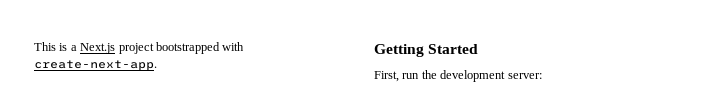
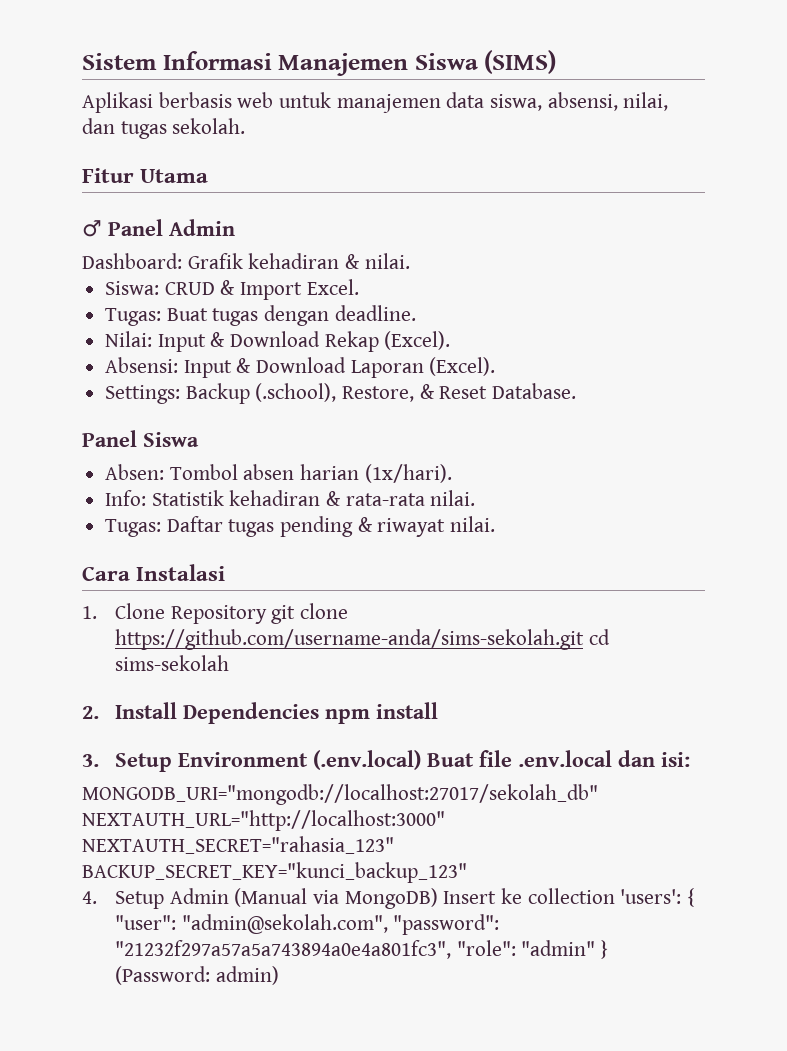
[34,42,245,54] [34,60,157,71] [374,44,479,57] [374,70,542,82] This is a Next.js project bootstrapped with create-next-app. // Getting Started // First, run the development server: -> [82,50,557,76] [82,92,669,113] [82,118,246,139] [82,168,209,183] [82,219,235,237] [82,253,410,269] [105,279,359,300] [105,305,416,326] [105,331,451,352] [105,357,496,378] [105,383,577,404] [82,430,199,447] [105,464,452,483] [105,490,476,506] [105,516,496,537] [82,564,226,581] [82,603,349,624] [115,629,610,650] [115,655,230,671] [82,702,439,724] [82,750,691,772] [82,784,598,805] [82,810,445,831] [82,836,394,854] [82,862,467,883] [82,888,695,909] [115,914,500,935] [115,940,609,959] [115,966,279,985] Sistem Informasi Manajemen Siswa (SIMS) // Aplikasi berbasis web untuk manajemen data siswa, absensi, nilai, dan tugas sekolah. // Fitur Utama // ♂ Panel Admin // Dashboard: Grafik kehadiran & nilai. // Siswa: CRUD & Import Excel. // Tugas: Buat tugas dengan deadline. // Nilai: Input & Download Rekap (Excel). // Absensi: Input & Download Laporan (Excel). // Settings: Backup (.school), Restore, & Reset Database. // Panel Siswa // Absen: Tombol absen harian (1x/hari). // Info: Statistik kehadiran & rata-rata nilai. // Tugas: Daftar tugas pending & riwayat nilai. // Cara Instalasi // 1. Clone Repository git clone https://github.com/username-anda/sims-sekolah.git cd sims-sekolah // 2. Install Dependencies npm install // 3. Setup Environment (.env.local) Buat file .env.local dan isi: // MONGODB_URI="mongodb://localhost:27017/sekolah_db" NEXTAUTH_URL="http://localhost:3000" NEXTAUTH_SECRET="rahasia_123" BACKUP_SECRET_KEY="kunci_backup_123" // 4. Setup Admin (Manual via MongoDB) Insert ke collection 'users': { "user": "admin@sekolah.com", "password": "21232f297a57a5a743894a0e4a801fc3", "role": "admin" } (Password: admin)

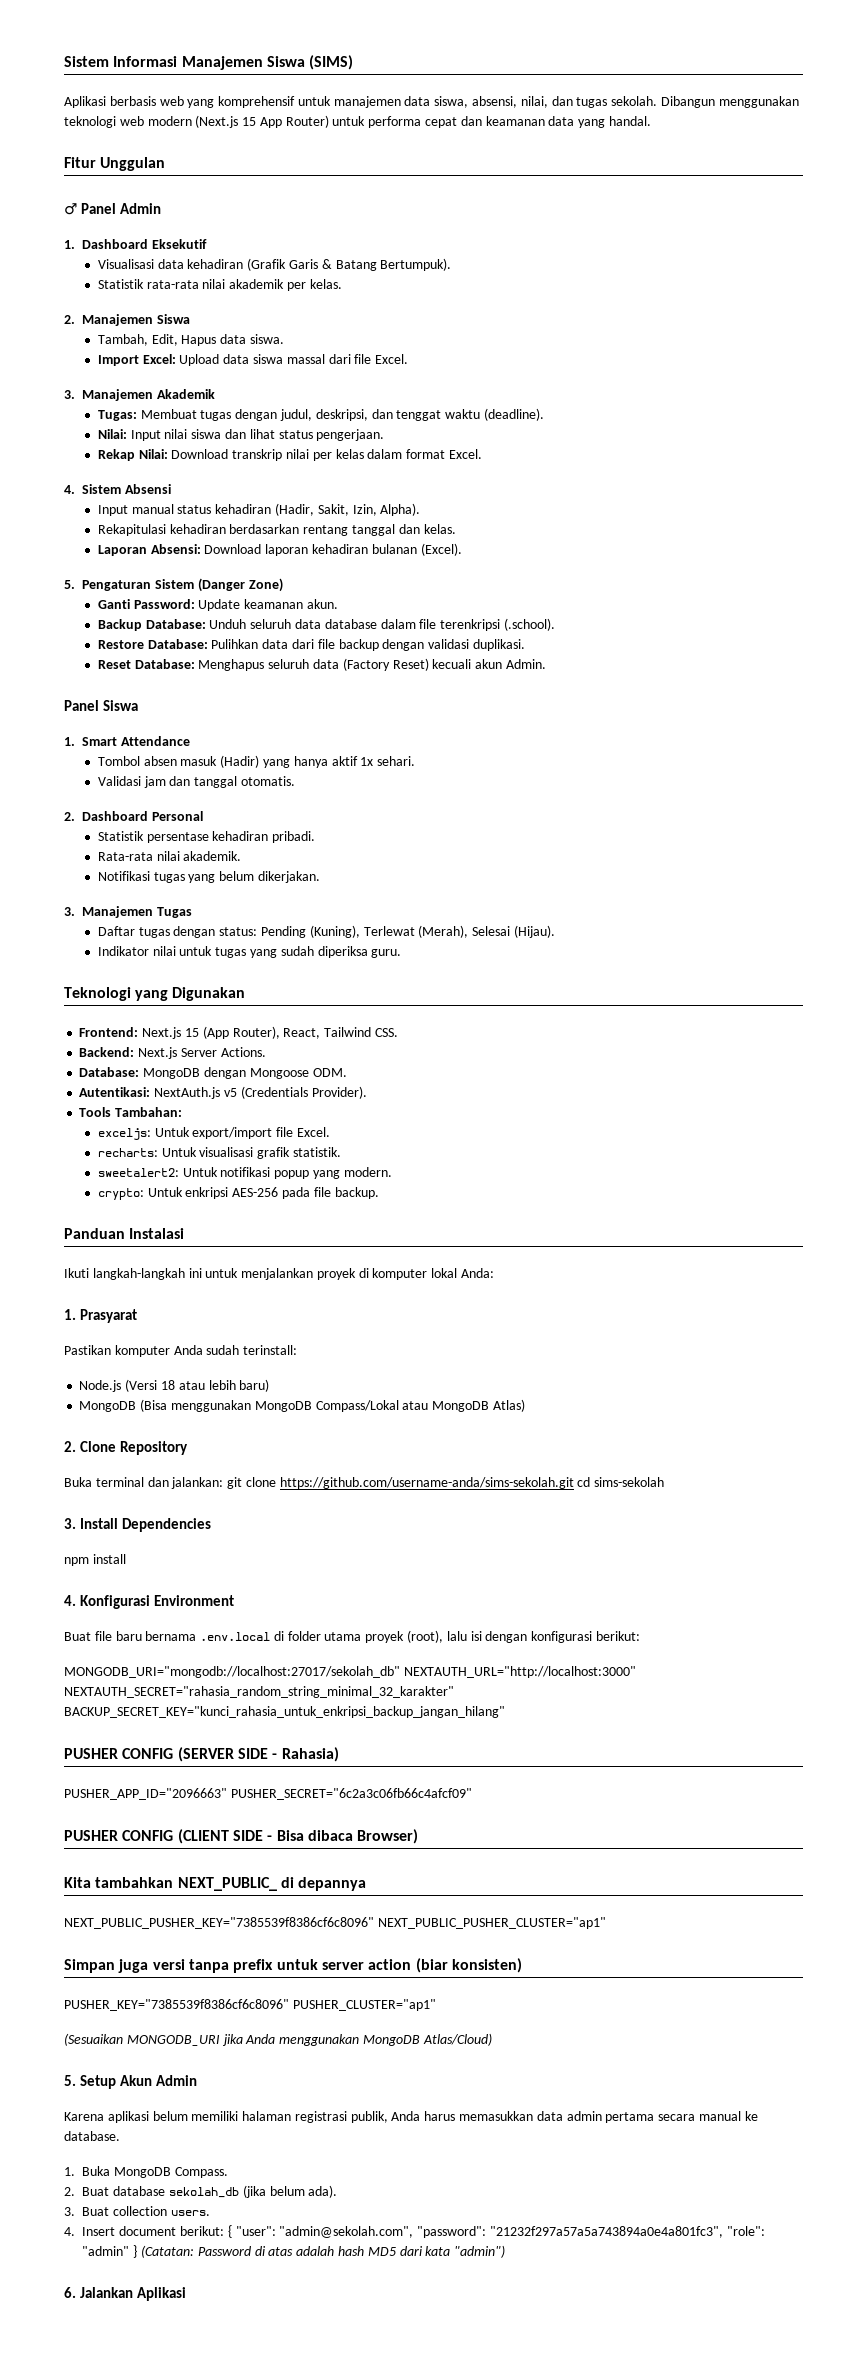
(274, 100) none -> [187,96,296,108] yang komprehensif
(246, 126) none -> [660,96,799,108] [64,115,651,128] Dibangun menggunakan teknologi web modern (Next.js 15 App Router) untuk performa cepat dan keamanan data yang handal.
[140,169,209,183] Utama -> [100,157,166,171] Unggulan
[82,253,410,269] [105,279,359,300] [105,305,416,326] [105,331,451,352] [105,357,496,378] [105,383,577,404] [82,430,199,447] [105,464,452,483] [105,490,476,506] [105,516,496,537] [82,564,226,581] [82,603,267,624] Dashboard: Grafik kehadiran & nilai. // Siswa: CRUD & Import Excel. // Tugas: Buat tugas dengan deadline. // Nilai: Input & Download Rekap (Excel). // Absensi: Input & Download Laporan (Excel). // Settings: Backup (.school), Restore, & Reset Database. // Panel Siswa // Absen: Tombol absen harian (1x/hari). // Info: Statistik kehadiran & rata-rata nilai. // Tugas: Daftar tugas pending & riwayat nilai. // Cara Instalasi // 1. Clone Repository -> [64,239,208,249] [97,258,452,271] [97,279,342,291] [64,314,191,326] [97,334,285,346] [97,354,409,366] [64,389,216,401] [97,408,544,421] [97,429,385,441] [97,449,482,461] [64,484,172,494] [97,503,421,516] [97,524,456,536] [97,543,462,556] [64,578,283,592] [97,599,339,611] [97,618,555,631] [97,639,525,651] [97,658,546,671] [64,700,138,711] [64,736,191,746] [97,755,416,768] [97,776,296,788] [64,811,204,821] [97,831,316,843] [97,851,242,861] [97,871,321,883] [64,906,193,918] [97,925,555,938] [97,946,402,958] [64,987,246,1001] [79,1026,398,1039] [79,1047,266,1059] [79,1067,347,1079] [79,1086,367,1099] [79,1107,183,1117] [97,1127,331,1140] [97,1147,342,1159] [97,1167,392,1179] [97,1187,379,1200] [64,1228,185,1239] [64,1268,495,1280] [64,1309,137,1323] [64,1345,298,1357] [79,1379,270,1392] [79,1399,525,1412] [64,1441,188,1455] [64,1477,224,1489] 1. Dashboard Eksekutif // Visualisasi data kehadiran (Grafik Garis & Batang Bertumpuk). // Statistik rata-rata nilai akademik per kelas. // 2. Manajemen Siswa // Tambah, Edit, Hapus data siswa. // Import Excel: Upload data siswa massal dari file Excel. // 3. Manajemen Akademik // Tugas: Membuat tugas dengan judul, deskripsi, dan tenggat waktu (deadline). // Nilai: Input nilai siswa dan lihat status pengerjaan. // Rekap Nilai: Download transkrip nilai per kelas dalam format Excel. // 4. Sistem Absensi // Input manual status kehadiran (Hadir, Sakit, Izin, Alpha). // Rekapitulasi kehadiran berdasarkan rentang tanggal dan kelas. // Laporan Absensi: Download laporan kehadiran bulanan (Excel). // 5. Pengaturan Sistem (Danger Zone) // Ganti Password: Update keamanan akun. // Backup Database: Unduh seluruh data database dalam file terenkripsi (.school). // Restore Database: Pulihkan data dari file backup dengan validasi duplikasi. // Reset Database: Menghapus seluruh data (Factory Reset) kecuali akun Admin. // Panel Siswa // 1. Smart Attendance // Tombol absen masuk (Hadir) yang hanya aktif 1x sehari. // Validasi jam dan tanggal otomatis. // 2. Dashboard Personal // Statistik persentase kehadiran pribadi. // Rata-rata nilai akademik. // Notifikasi tugas yang belum dikerjakan. // 3. Manajemen Tugas // Daftar tugas dengan status: Pending (Kuning), Terlewat (Merah), Selesai (Hijau). // Indikator nilai untuk tugas yang sudah diperiksa guru. // Teknologi yang Digunakan // Frontend: Next.js 15 (App Router), React, Tailwind CSS. // Backend: Next.js Server Actions. // Database: MongoDB dengan Mongoose ODM. // Autentikasi: NextAuth.js v5 (Credentials Provider). // Tools Tambahan: // exceljs: Untuk export/import file Excel. // recharts: Untuk visualisasi grafik statistik. // sweetalert2: Untuk notifikasi popup yang modern. // crypto: Untuk enkripsi AES-256 pada file backup. // Panduan Instalasi // Ikuti langkah-langkah ini untuk menjalankan proyek di komputer lokal Anda: // 1. Prasyarat // Pastikan komputer Anda sudah terinstall: // Node.js (Versi 18 atau lebih baru) // MongoDB (Bisa menggunakan MongoDB Compass/Lokal atau MongoDB Atlas) // 2. Clone Repository // Buka terminal dan jalankan:
[82,706,99,719] 2. -> [64,1518,76,1529] 3.
(320, 713) none -> (211, 1525) //
[82,753,173,772] 3. Setup -> [64,1595,150,1609] 4. Konfigurasi
[313,750,422,770] (.env.local) -> (234, 1600) //
[518,750,691,767] [82,784,598,805] [82,810,445,831] [82,836,394,854] [82,862,467,883] [82,888,682,909] .env.local dan isi: // MONGODB_URI="mongodb://localhost:27017/sekolah_db" NEXTAUTH_URL="http://localhost:3000" NEXTAUTH_SECRET="rahasia_123" BACKUP_SECRET_KEY="kunci_backup_123" // 4. Setup Admin (Manual via MongoDB) Insert ke collection 'users': -> [115,1630,640,1643] [64,1666,636,1678] [64,1686,454,1698] [64,1706,505,1718] [64,1747,339,1762] [64,1788,472,1800] [64,1829,419,1844] [64,1877,367,1891] [64,1917,606,1929] [64,1958,522,1973] [64,1999,436,2011] [64,2033,492,2046] [64,2075,197,2089] [64,2111,758,2123] [64,2131,120,2141] [64,2166,229,2178] [64,2185,338,2198] [64,2206,211,2216] [64,2226,225,2236] baru bernama .env.local di folder utama proyek (root), lalu isi dengan konfigurasi berikut: // MONGODB_URI="mongodb://localhost:27017/sekolah_db" NEXTAUTH_URL="http://localhost:3000" NEXTAUTH_SECRET="rahasia_random_string_minimal_32_karakter" BACKUP_SECRET_KEY="kunci_rahasia_untuk_enkripsi_backup_jangan_hilang" // PUSHER CONFIG (SERVER SIDE - Rahasia) // PUSHER_APP_ID="2096663" PUSHER_SECRET="6c2a3c06fb66c4afcf09" // PUSHER CONFIG (CLIENT SIDE - Bisa dibaca Browser) // Kita tambahkan NEXT_PUBLIC_ di depannya // NEXT_PUBLIC_PUSHER_KEY="7385539f8386cf6c8096" NEXT_PUBLIC_PUSHER_CLUSTER="ap1" // Simpan juga versi tanpa prefix untuk server action (biar konsisten) // PUSHER_KEY="7385539f8386cf6c8096" PUSHER_CLUSTER="ap1" // (Sesuaikan MONGODB_URI jika Anda menggunakan MongoDB Atlas/Cloud) // 5. Setup Akun Admin // Karena aplikasi belum memiliki halaman registrasi publik, Anda harus memasukkan data admin pertama secara manual ke database. // 1. Buka MongoDB Compass. // 2. Buat database sekolah_db (jika belum ada). // 3. Buat collection users. // 4. Insert document berikut:
[115,966,279,985] (Password: admin) -> [141,2245,506,2258] [64,2287,186,2301] (Catatan: Password di atas adalah hash MD5 dari kata "admin") // 6. Jalankan Aplikasi

